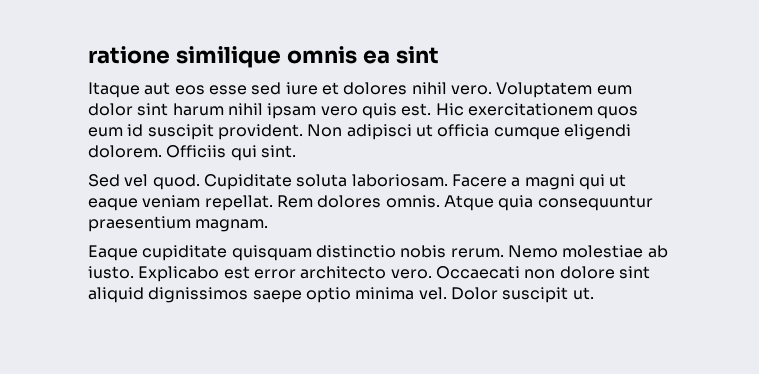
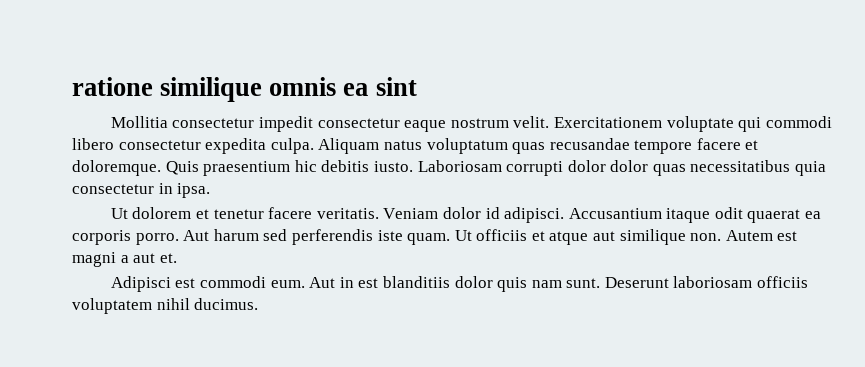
[88,82,632,98] [88,103,639,119] [88,124,631,140] [88,145,296,161] [88,174,627,190] [88,195,653,211] [88,216,269,232] [88,245,668,261] [88,266,650,282] [88,287,594,303] Itaque aut eos esse sed iure et dolores nihil vero. Voluptatem eum dolor sint harum nihil ipsam vero quis est. Hic exercitationem quos eum id suscipit provident. Non adipisci ut officia cumque eligendi dolorem. Officiis qui sint. // Sed vel quod. Cupiditate soluta laboriosam. Facere a magni qui ut eaque veniam repellat. Rem dolores omnis. Atque quia consequuntur praesentium magnam. // Eaque cupiditate quisquam distinctio nobis rerum. Nemo molestiae ab iusto. Explicabo est error architecto vero. Occaecati non dolore sint aliquid dignissimos saepe optio minima vel. Dolor suscipit ut. -> [110,116,832,132] [72,138,759,154] [72,160,827,176] [72,183,211,198] [110,207,822,223] [72,229,798,245] [72,252,177,267] [110,276,809,292] [72,298,259,314] Mollitia consectetur impedit consectetur eaque nostrum velit. Exercitationem voluptate qui commodi libero consectetur expedita culpa. Aliquam natus voluptatum quas recusandae tempore facere et doloremque. Quis praesentium hic debitis iusto. Laboriosam corrupti dolor dolor quas necessitatibus quia consectetur in ipsa. // Ut dolorem et tenetur facere veritatis. Veniam dolor id adipisci. Accusantium itaque odit quaerat ea corporis porro. Aut harum sed perferendis iste quam. Ut officiis et atque aut similique non. Autem est magni a aut et. // Adipisci est commodi eum. Aut in est blanditiis dolor quis nam sunt. Deserunt laboriosam officiis voluptatem nihil ducimus.

